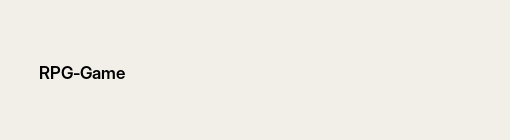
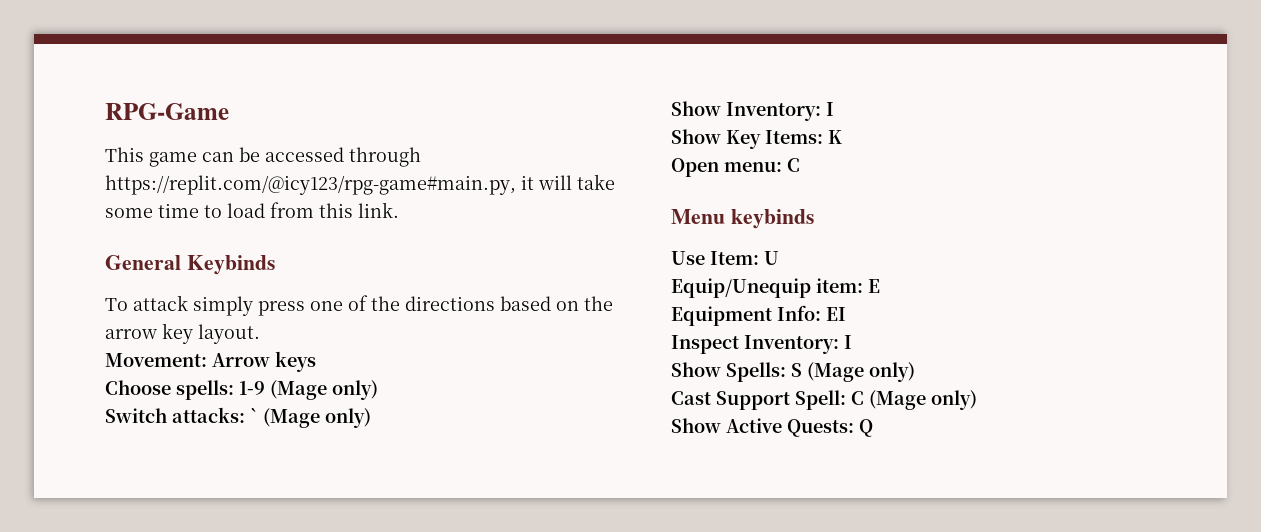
(125, 72) none -> [105,147,421,167] [105,174,615,195] [105,202,399,218] [105,255,275,275] [105,295,613,316] [105,323,260,344] [105,351,316,372] [105,380,378,400] [105,407,371,428] [671,101,834,121] [671,129,842,149] [671,158,800,177] [671,209,814,229] [671,251,779,265] [671,278,880,298] [671,305,846,326] [671,335,852,354] [671,362,915,382] [671,390,977,410] [671,418,873,437] // This game can be accessed through https://replit.com/@icy123/rpg-game#main.py, it will take some time to load from this link. // General Keybinds // To attack simply press one of the directions based on the arrow key layout. // Movement: Arrow keys // Choose spells: 1-9 (Mage only) // Switch attacks: ` (Mage only) // Show Inventory: I // Show Key Items: K // Open menu: C // Menu keybinds // Use Item: U // Equip/Unequip item: E // Equipment Info: EI // Inspect Inventory: I // Show Spells: S (Mage only) // Cast Support Spell: C (Mage only) // Show Active Quests: Q

